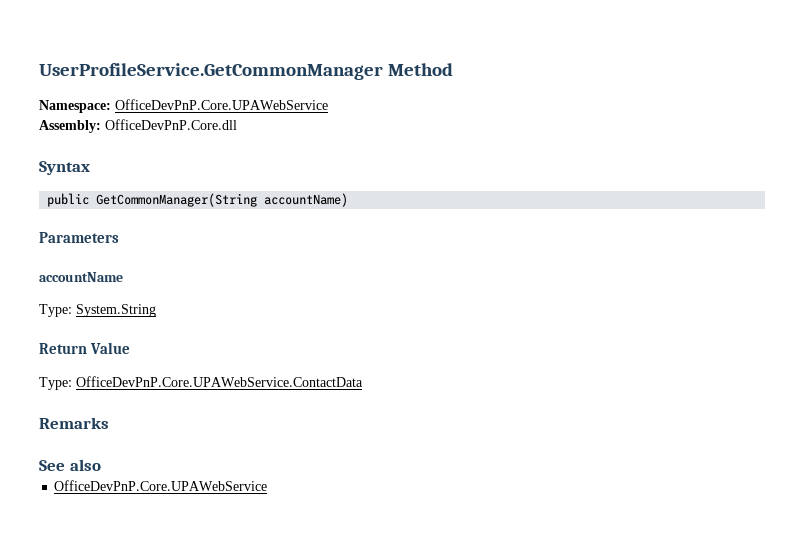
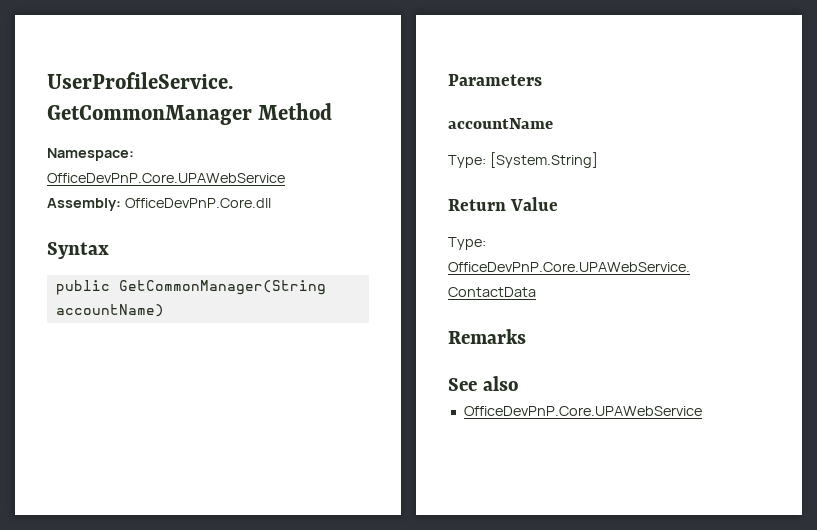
[76,304,156,317] System.String -> [489,152,598,168] [System.String]

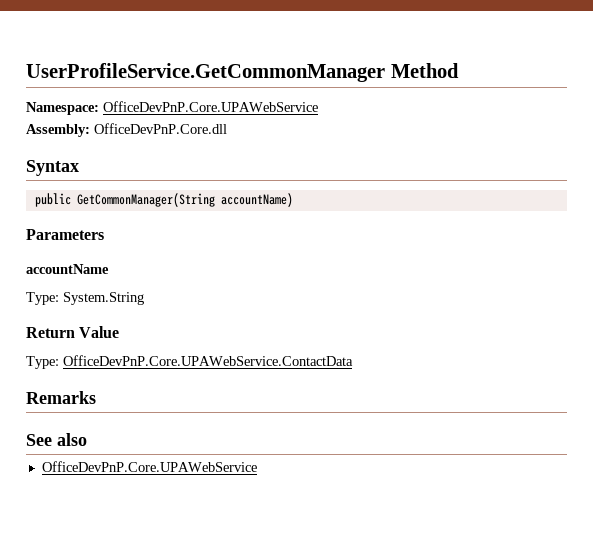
[489,152,598,168] [System.String] -> [63,292,144,305] System.String

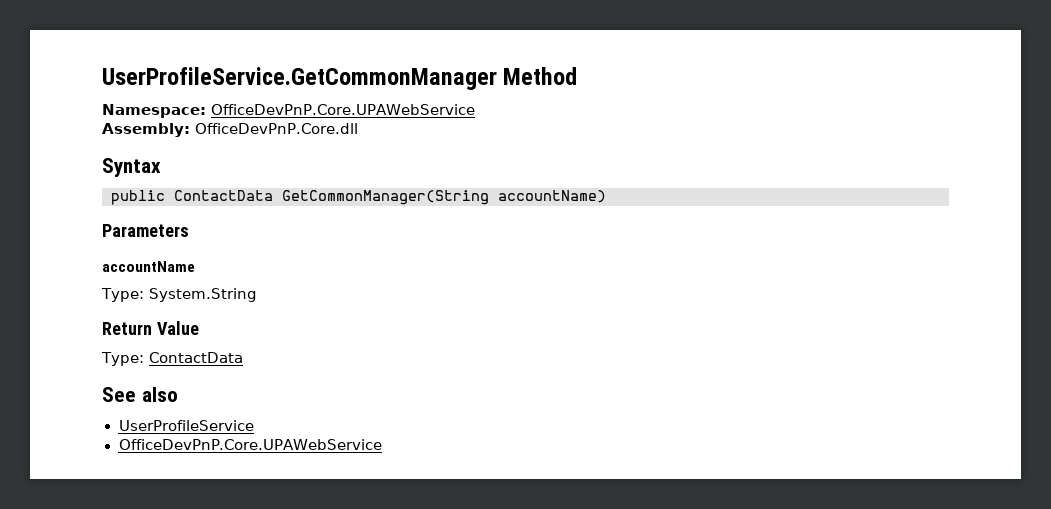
(71, 200) none -> [174,190,273,201] ContactData
[63,355,353,366] [26,391,96,404] OfficeDevPnP.Core.UPAWebService.ContactData // Remarks -> [148,352,243,363] ContactData
(87, 439) none -> [118,420,254,431] // UserProfileService

